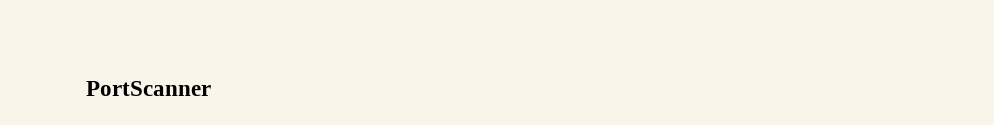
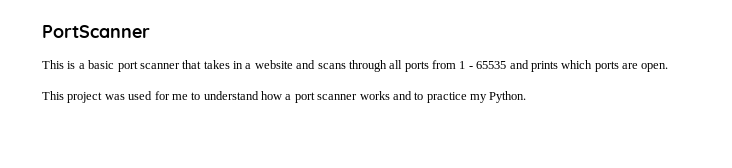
(211, 88) none -> [42,60,669,72] [42,91,527,103] // This is a basic port scanner that takes in a website and scans through all ports from 1 - 65535 and prints which ports are open. // This project was used for me to understand how a port scanner works and to practice my Python.

